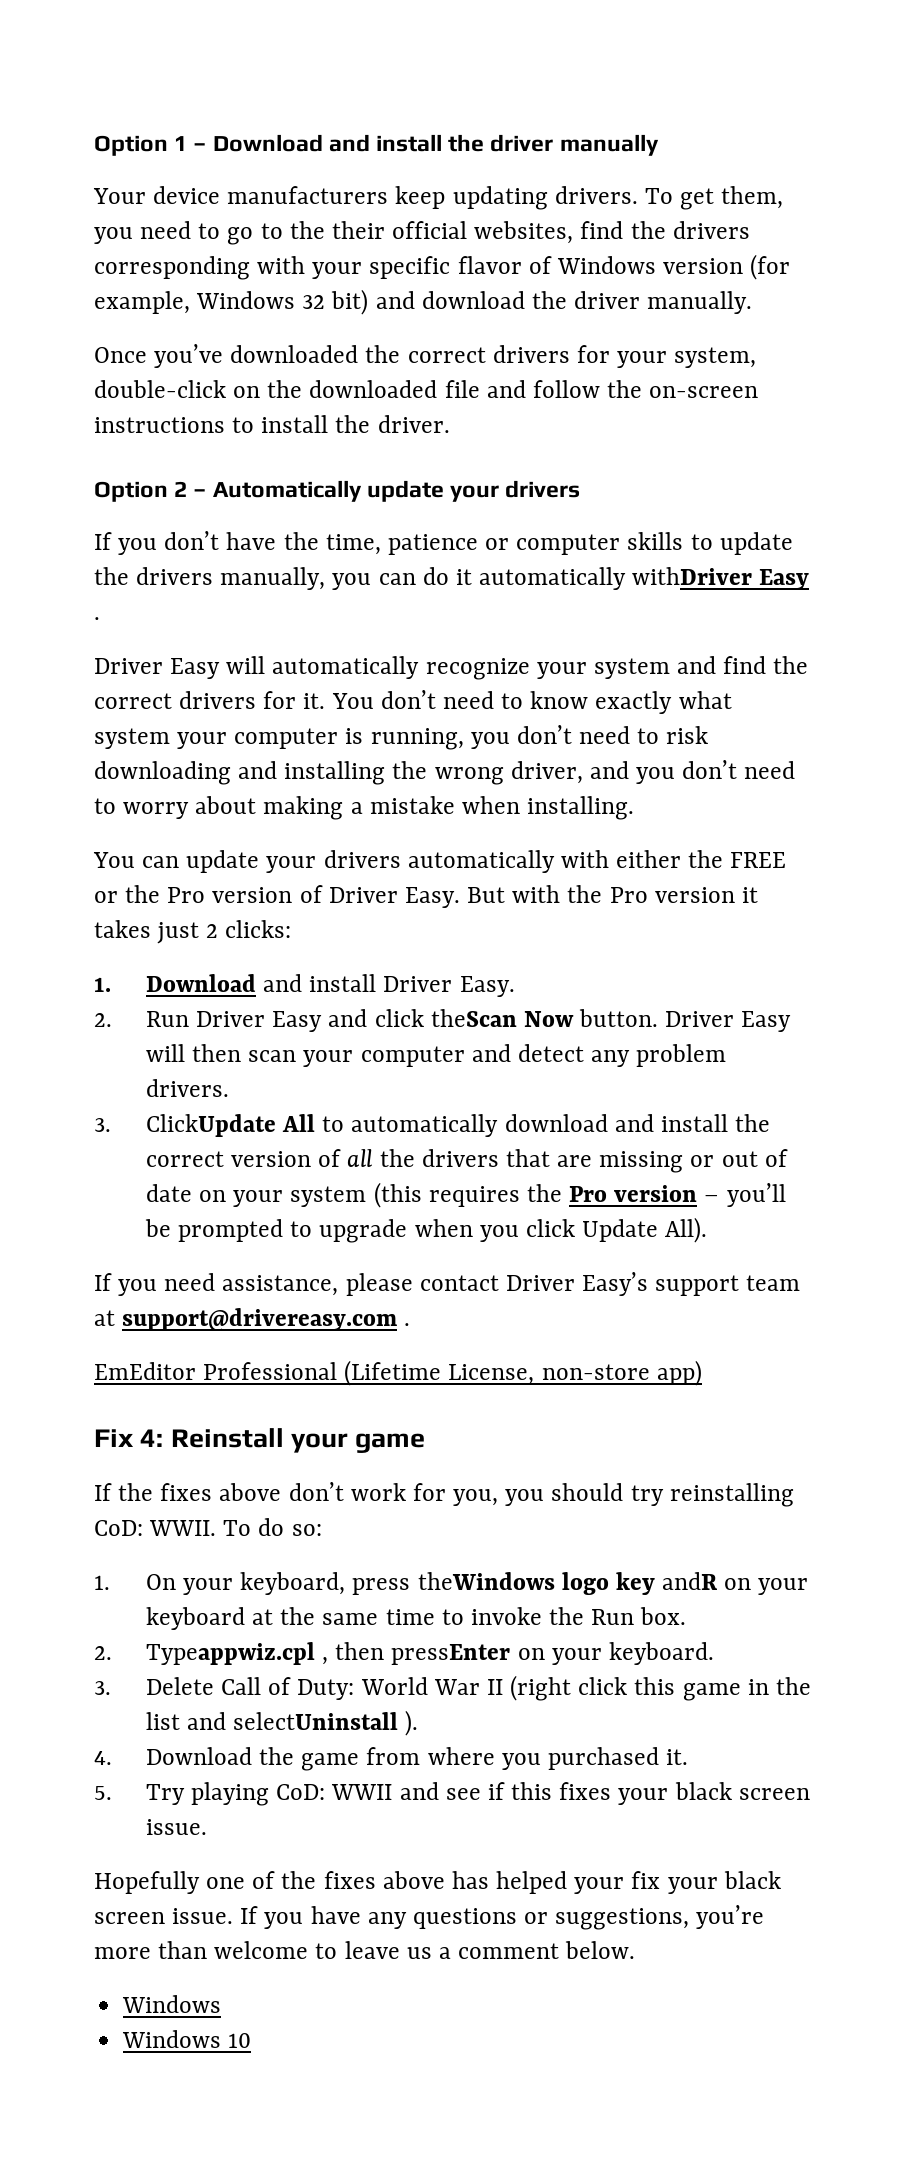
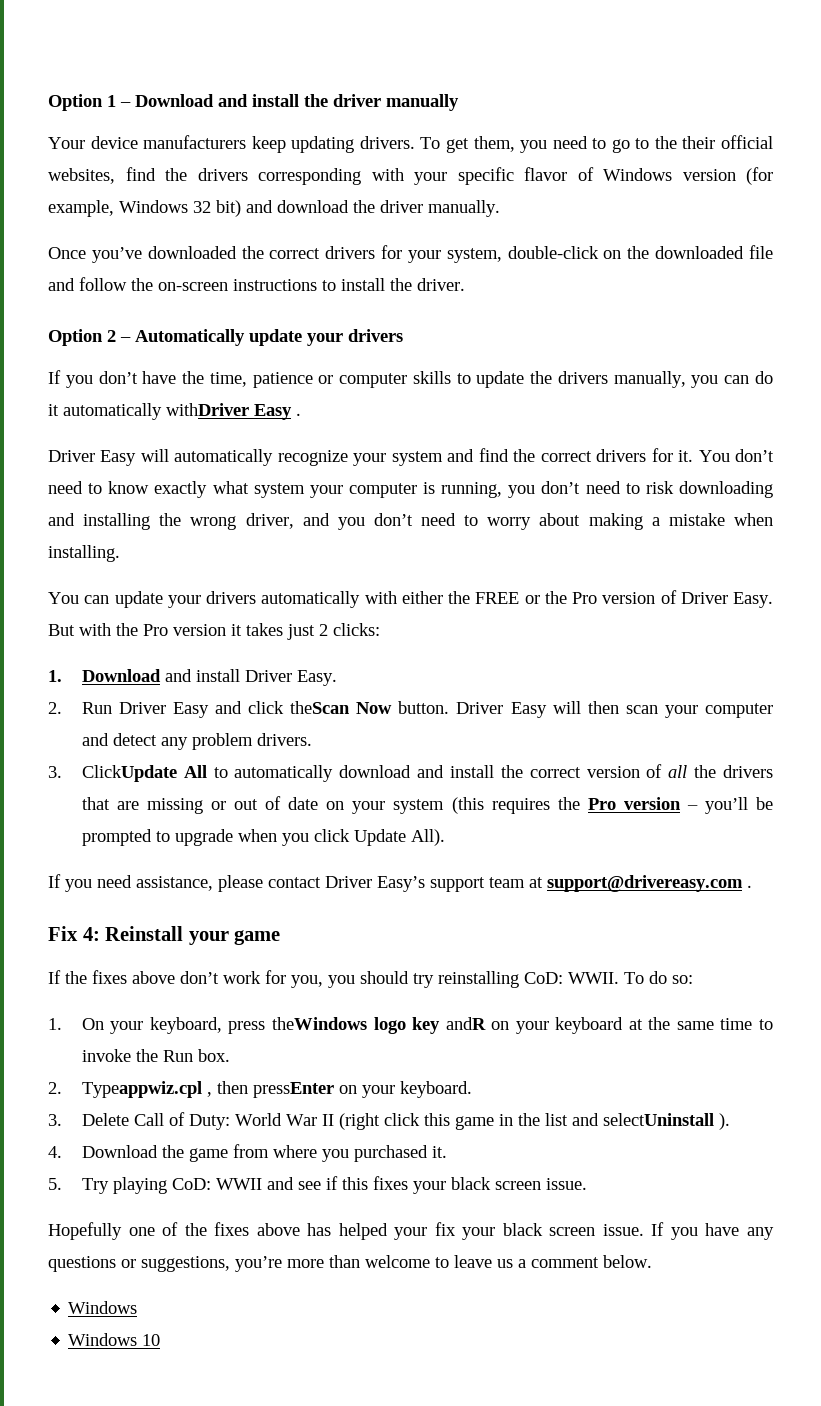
[94,1360,702,1386] // EmEditor Professional (Lifetime License, non-store app) -> (752, 886) none

